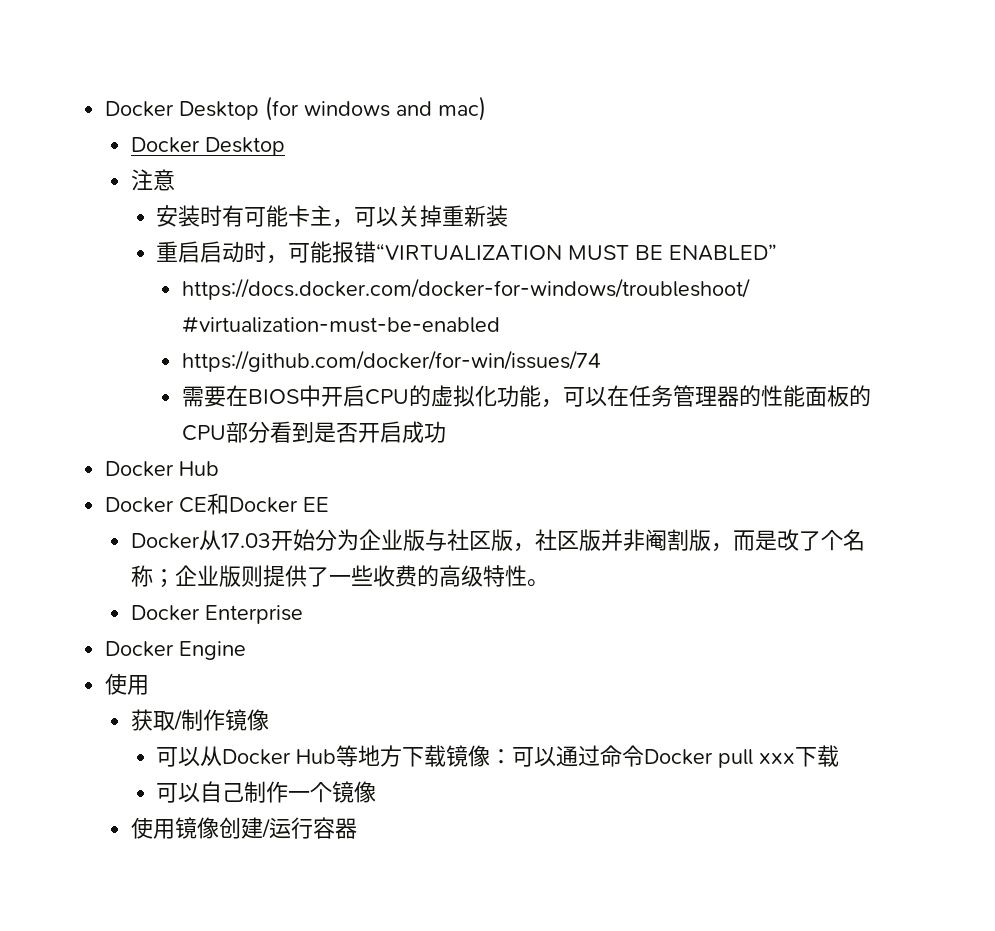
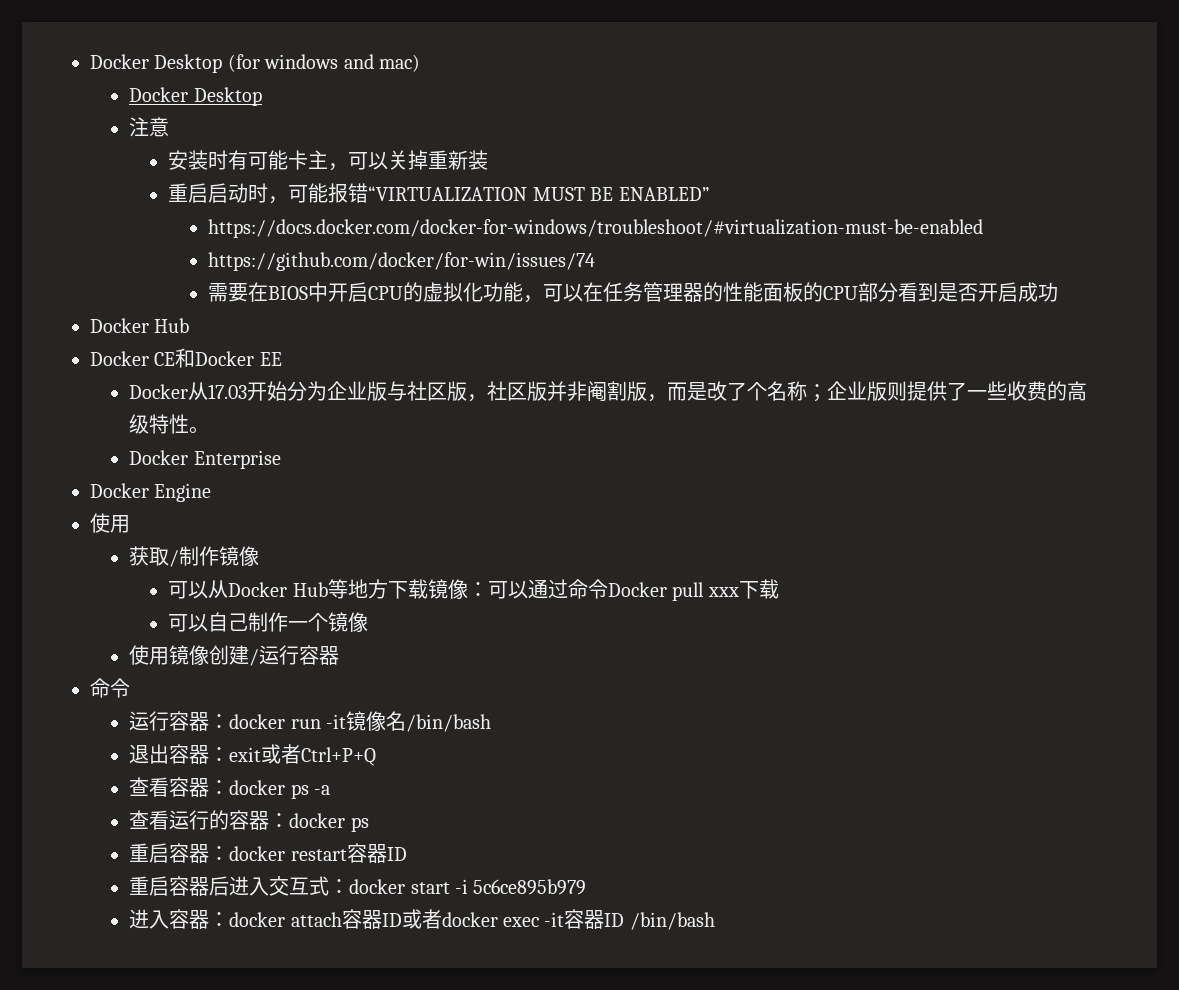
(357, 828) none -> [90,678,130,698] [129,711,492,732] [129,744,377,766] [129,777,331,799] [129,810,369,832] [129,843,407,863] [129,876,587,896] [129,909,715,930] // 命令 // 运行容器：docker run -it镜像名/bin/bash // 退出容器：exit或者Ctrl+P+Q // 查看容器：docker ps -a // 查看运行的容器：docker ps // 重启容器：docker restart容器ID // 重启容器后进入交互式：docker start -i 5c6ce895b979 // 进入容器：docker attach容器ID或者docker exec -it容器ID /bin/bash

